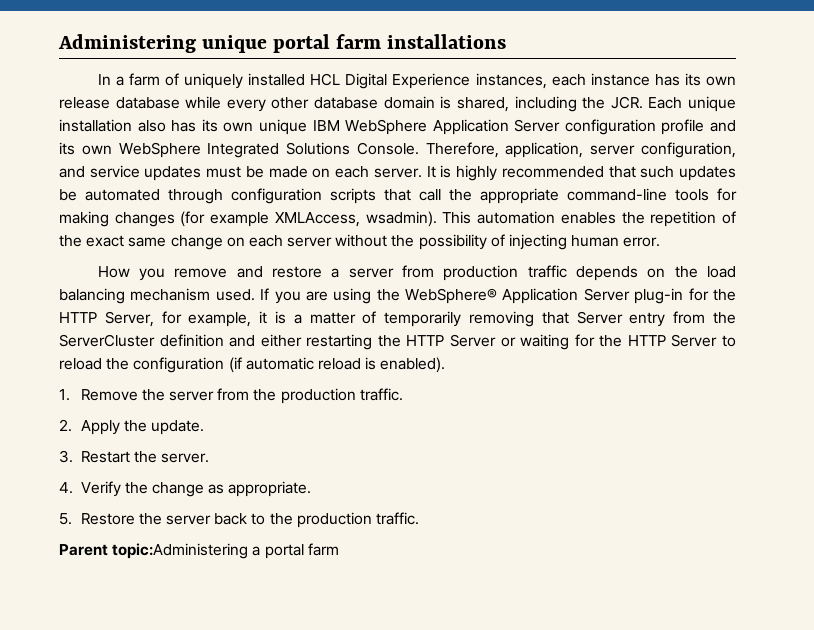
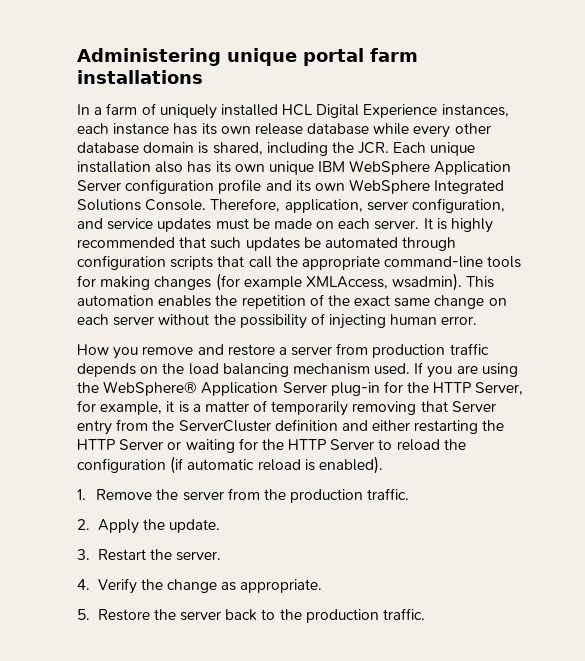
[59,543,339,559] // Parent topic:Administering a portal farm -> (426, 614) none

